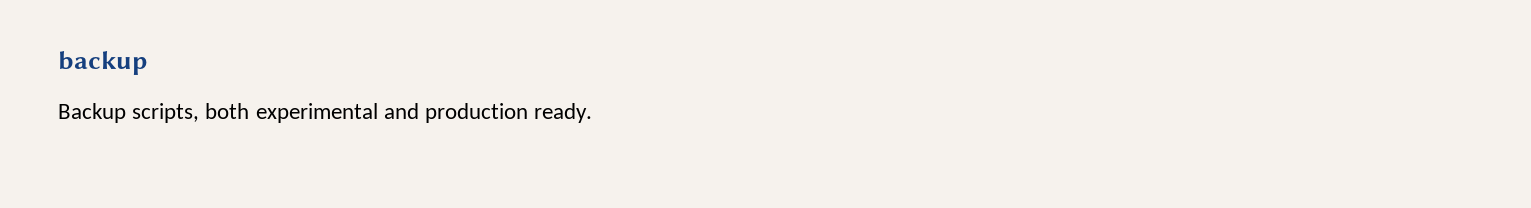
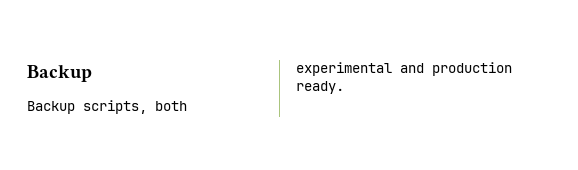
[58,51,148,75] backup -> [27,65,92,82] Backup

